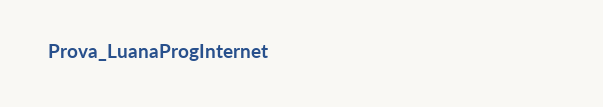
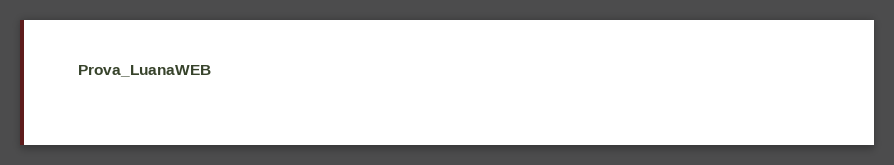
[48,44,268,61] Prova_LuanaProgInternet -> [78,65,211,77] Prova_LuanaWEB

